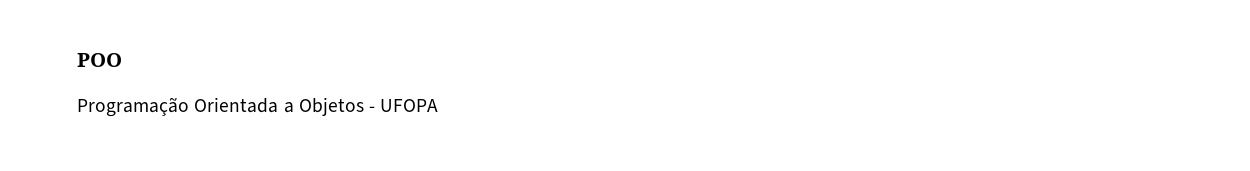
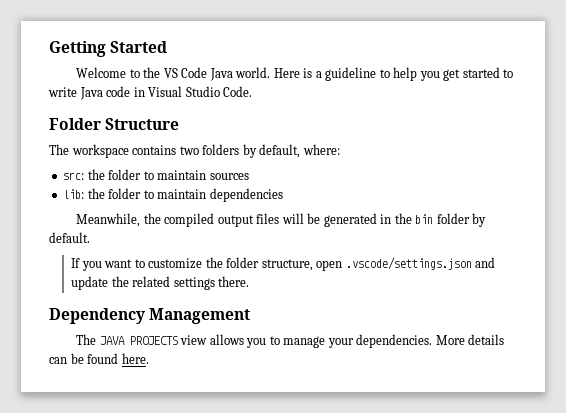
[77,53,122,67] [77,97,439,117] POO // Programação Orientada a Objetos - UFOPA -> [49,41,168,57] [76,67,514,81] [48,86,253,100] [49,118,180,130] [49,144,340,158] [63,169,249,180] [63,188,283,202] [76,213,487,227] [49,232,90,243] [71,257,496,271] [71,276,250,290] [49,308,251,324] [76,334,505,348] [49,353,149,364] Getting Started // Welcome to the VS Code Java world. Here is a guideline to help you get started to write Java code in Visual Studio Code. // Folder Structure // The workspace contains two folders by default, where: // src: the folder to maintain sources // lib: the folder to maintain dependencies // Meanwhile, the compiled output files will be generated in the bin folder by default. // If you want to customize the folder structure, open .vscode/settings.json and update the related settings there. // Dependency Management // The JAVA PROJECTS view allows you to manage your dependencies. More details can be found here.

